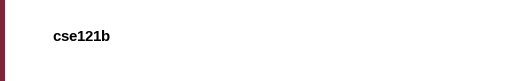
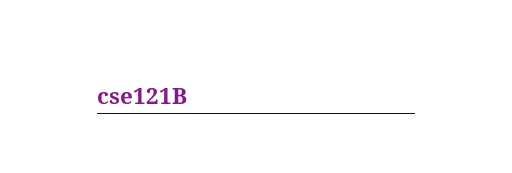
[53,30,110,41] cse121b -> [97,88,187,104] cse121B

